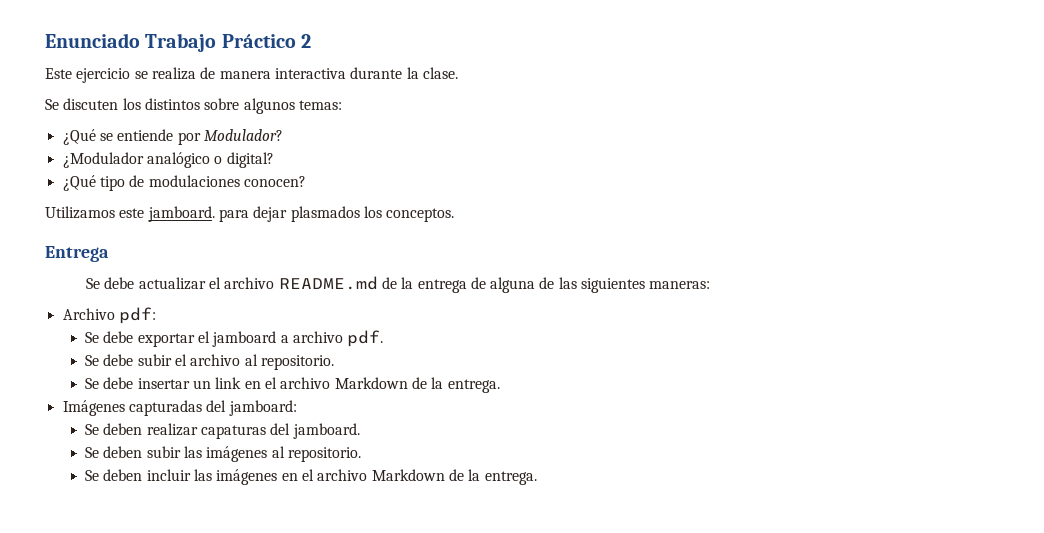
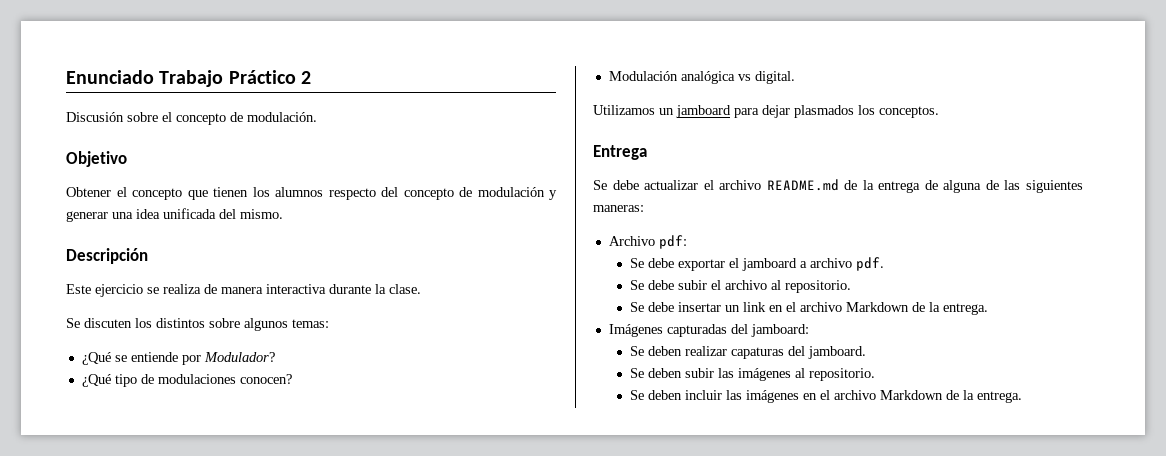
(312, 41) none -> [66,112,317,125] [66,151,127,167] [66,187,557,200] [66,208,283,222] [66,248,148,264] // Discusión sobre el concepto de modulación. // Objetivo // Obtener el concepto que tienen los alumnos respecto del concepto de modulación y generar una idea unificada del mismo. // Descripción
[62,152,274,168] // ¿Modulador analógico o digital? -> (275, 357) none
(306, 181) none -> [608,71,795,84] // Modulación analógica vs digital.
[119,206,215,222] este jamboard. -> [659,105,731,118] un jamboard

